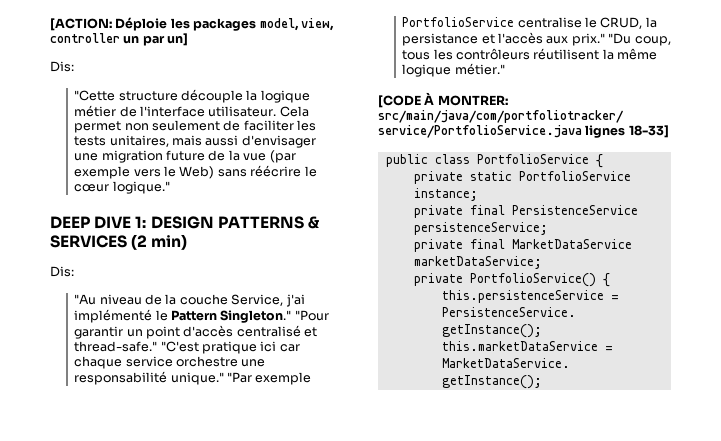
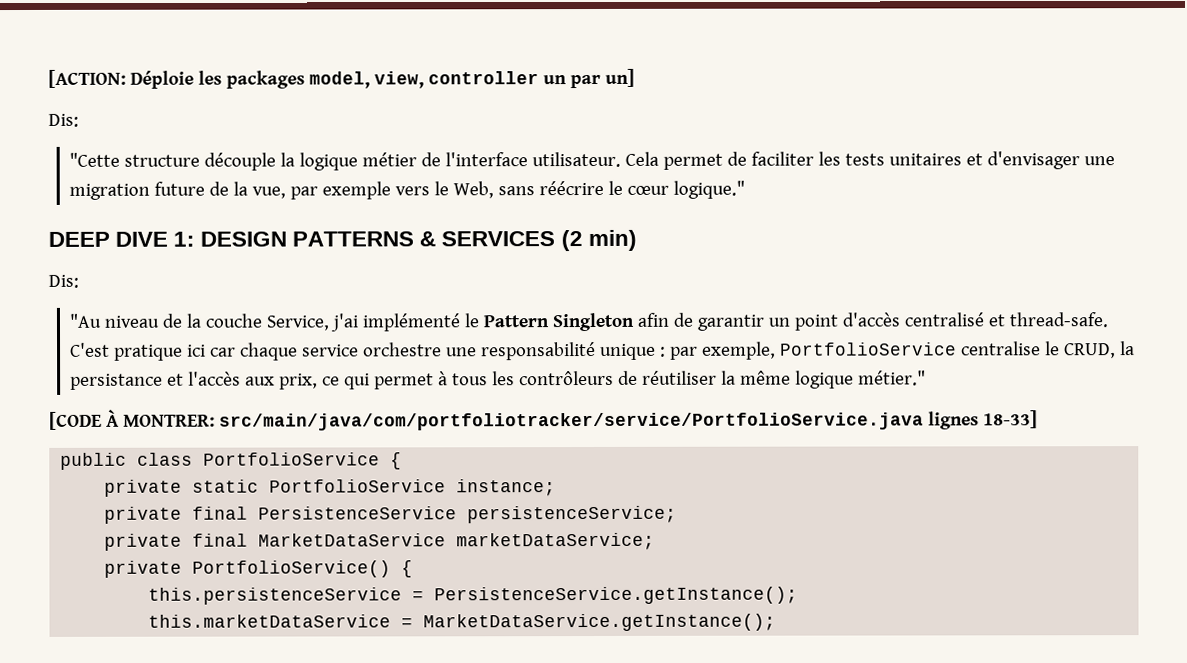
[124,120,221,131] non seulement -> (723, 161) none
[109,135,239,147] unitaires, mais aussi -> [888,153,983,166] unitaires et
[243,150,296,163] vue (par -> [251,186,318,200] vue, par
[179,166,215,179] Web) -> [452,181,494,199] Web,
[220,310,329,323] Singleton." "Pour -> [551,312,693,332] Singleton afin de
[74,341,199,352] thread-safe." "C'est -> [1008,312,1108,328] [69,342,110,357] thread-safe. C'est
[170,372,312,385] unique." "Par exemple -> [599,341,776,360] unique : par exemple,
[571,33,671,46] prix." "Du coup, -> [278,371,448,390] prix, ce qui permet à
[533,48,600,60] réutilisent -> [617,370,717,385] de réutiliser

